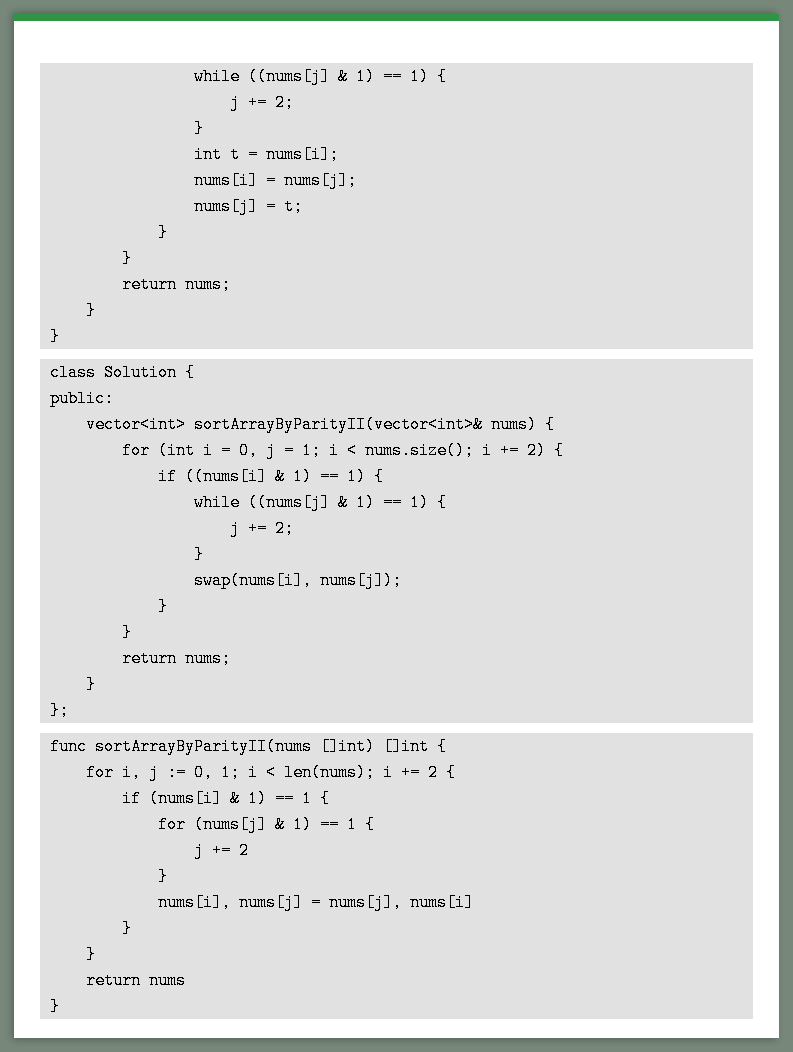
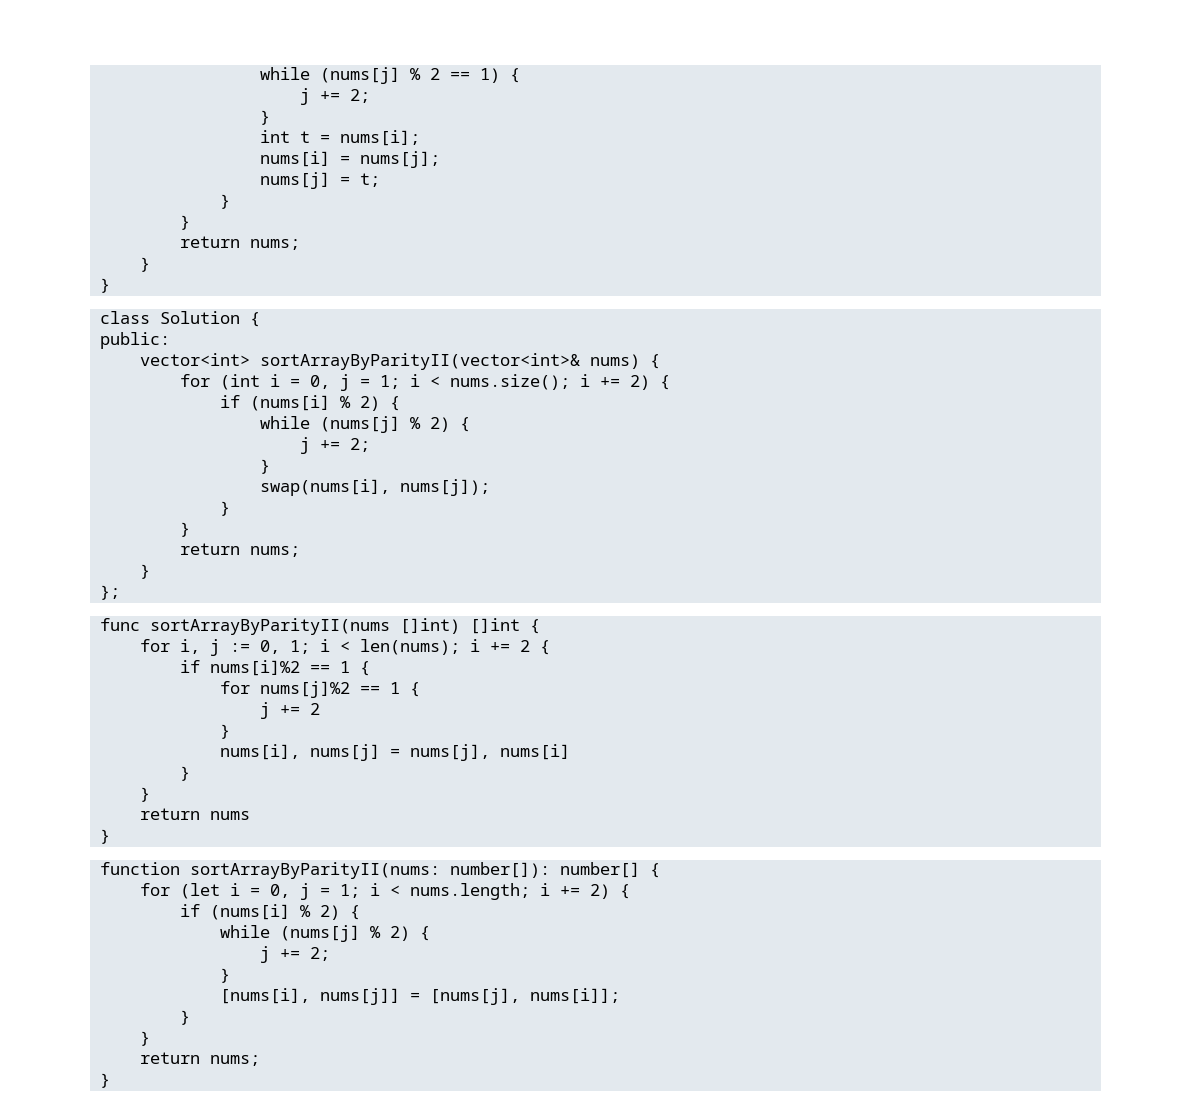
[193,68,375,85] while ((nums[j] & 1) -> [260,67,441,84] while (nums[j] % 2
[184,468,384,485] [193,494,429,511] ((nums[i] & 1) == 1) { // while ((nums[j] & 1) == 1) -> [250,395,401,411] [260,416,451,433] (nums[i] % 2) { // while (nums[j] % 2)
[148,790,267,807] (nums[i] & 1) -> [210,660,301,676] nums[i]%2
[193,816,312,833] (nums[j] & 1) -> [260,681,351,698] nums[j]%2
(60, 1006) none -> [100,862,661,879] [140,883,631,900] [180,904,361,920] [220,925,431,942] [260,946,331,963] [220,968,231,983] [220,988,621,1005] [180,1010,191,1025] [140,1031,151,1046] [140,1052,261,1066] [100,1073,111,1088] // function sortArrayByParityII(nums: number[]): number[] { // for (let i = 0, j = 1; i < nums.length; i += 2) { // if (nums[i] % 2) { // while (nums[j] % 2) { // j += 2; // } // [nums[i], nums[j]] = [nums[j], nums[i]]; // } // } // return nums; // }

